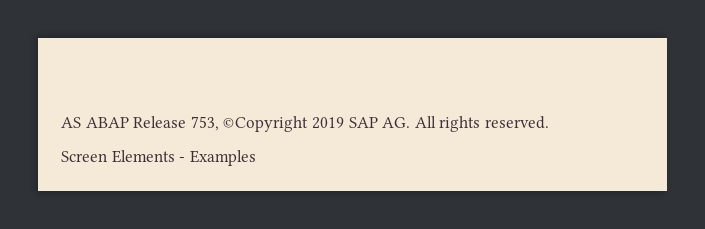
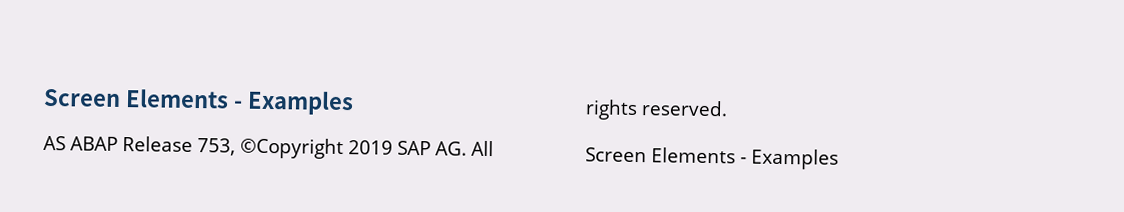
(61, 122) none -> [43,88,354,116] Screen Elements - Examples //

